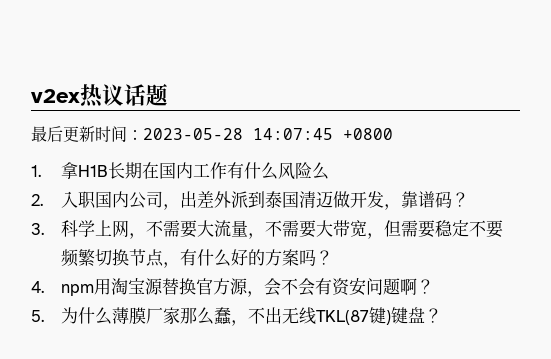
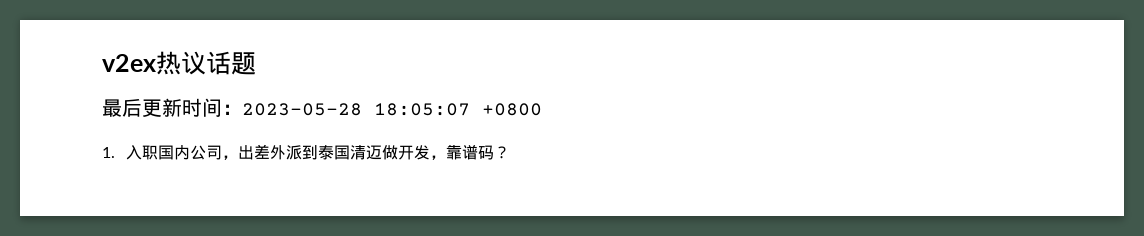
[253,128,333,140] 14:07:45 -> [374,103,470,116] 18:05:07
[61,162,330,180] [31,194,43,206] 拿H1B长期在国内工作有什么风险么 // 2. -> (115, 152) none
[31,220,504,239] [61,249,334,268] [31,278,435,297] [31,307,443,326] // 3.科学上网，不需要大流量，不需要大带宽，但需要稳定不要频繁切换节点，有什么好的方案吗？ // 4. npm用淘宝源替换官方源，会不会有资安问题啊？ // 5.为什么薄膜厂家那么蠢，不出无线TKL(87键)键盘？ -> (511, 152) none

